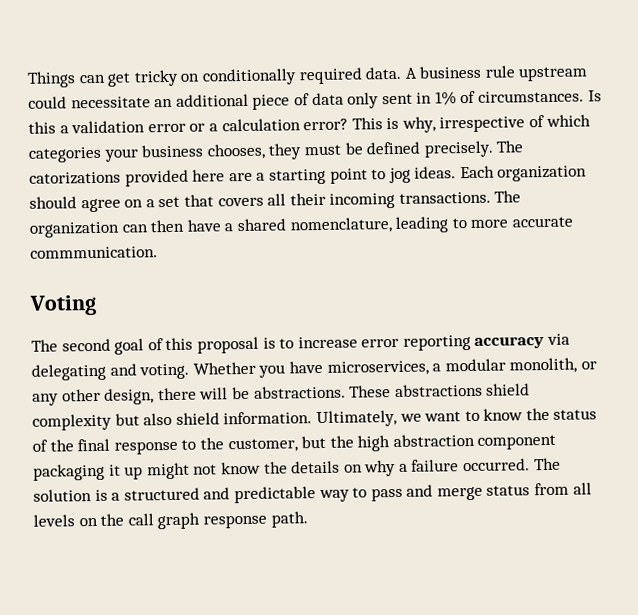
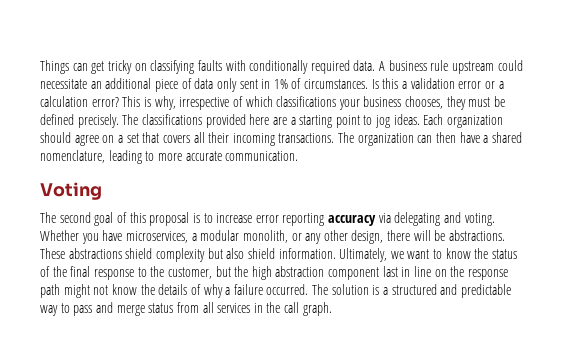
(200, 77) none -> [150,60,246,74] classifying faults with
[28,146,102,163] categories -> [276,96,337,107] classifications
[29,171,121,185] catorizations -> [141,114,202,125] classifications
[30,246,158,259] commmunication. -> [225,151,299,161] communication.
[33,463,144,481] packaging it up -> [382,266,508,280] [40,284,60,298] last in line on the response path
[343,464,363,473] on -> [190,284,201,295] of
[33,511,308,530] levels on the call graph response path. -> [217,302,332,316] services in the call graph.

